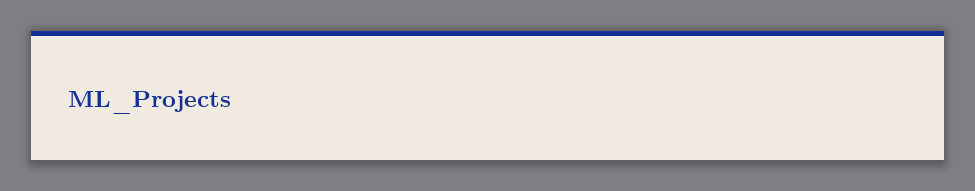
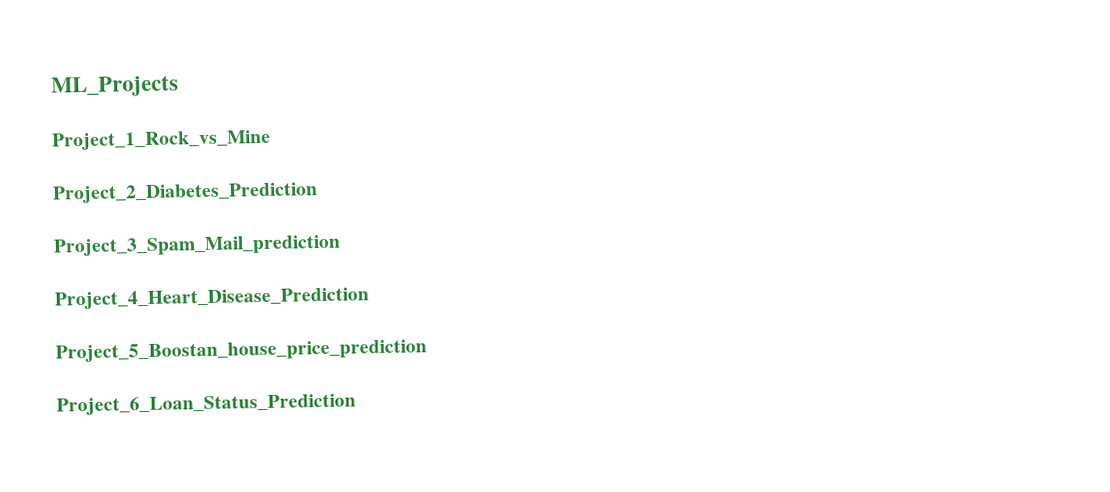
(231, 102) none -> [52,129,271,151] [52,182,318,204] [53,234,341,257] [54,287,369,310] [55,339,427,363] [56,393,356,416] // Project_1_Rock_vs_Mine // Project_2_Diabetes_Prediction // Project_3_Spam_Mail_prediction // Project_4_Heart_Disease_Prediction // Project_5_Boostan_house_price_prediction // Project_6_Loan_Status_Prediction

